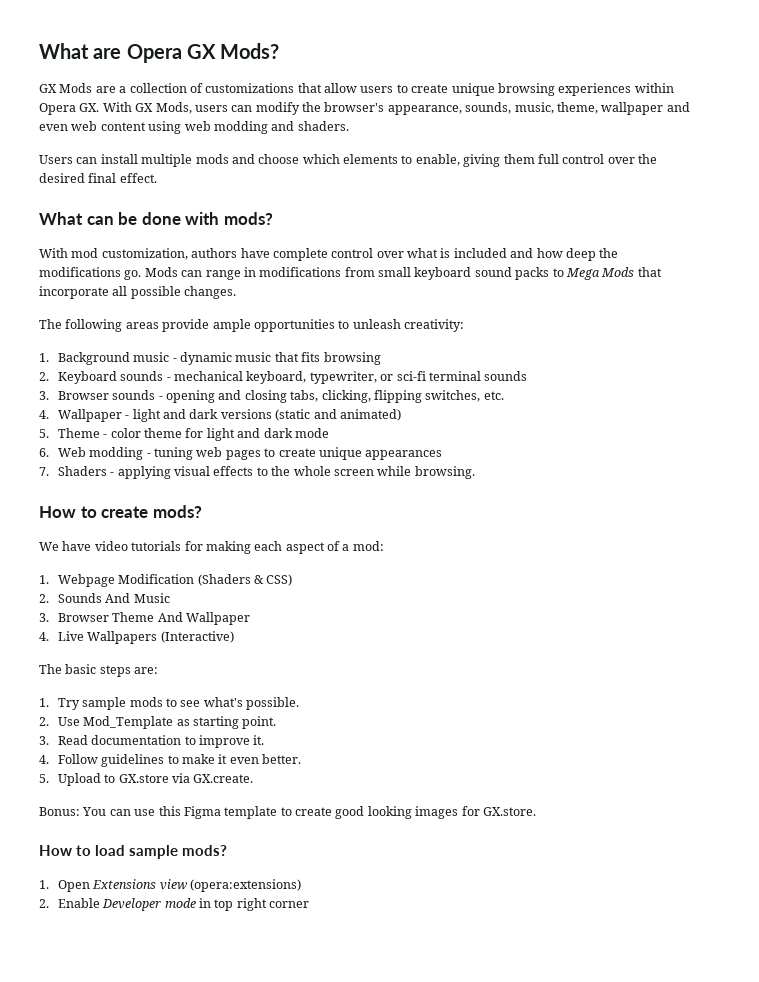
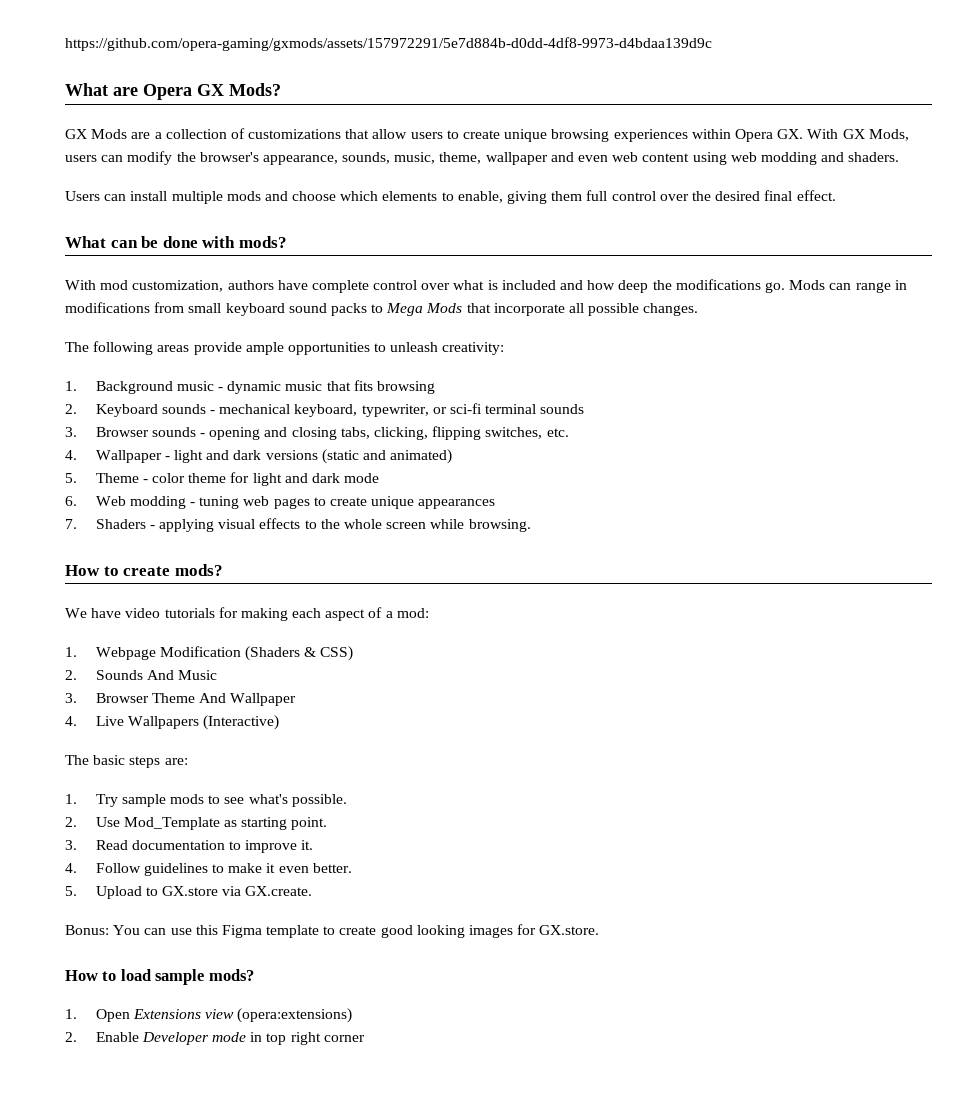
(39, 51) none -> [65,37,712,51] https://github.com/opera-gaming/gxmods/assets/157972291/5e7d884b-d0dd-4df8-9973-d4bdaa139d9c //

